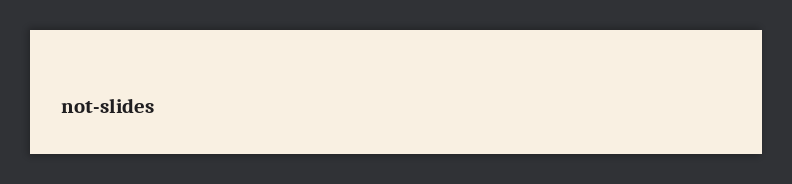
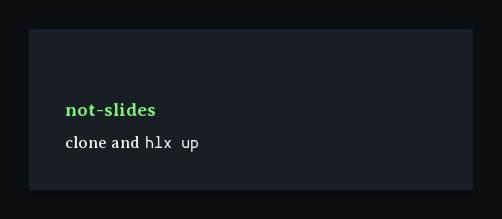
(154, 105) none -> [65,136,199,152] // clone and hlx up

